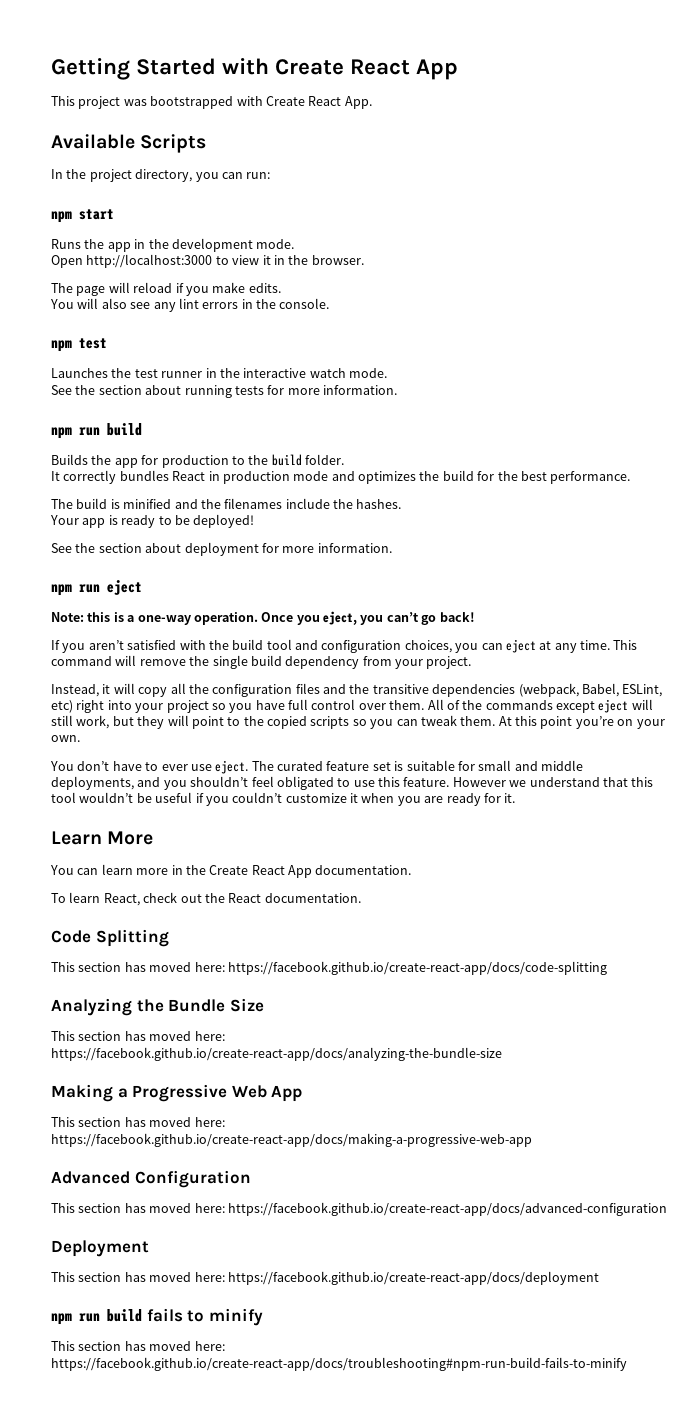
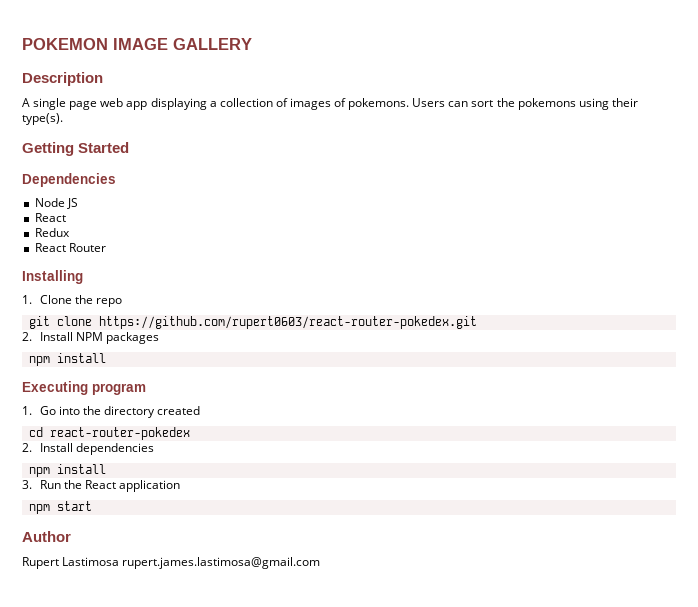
[51,58,459,80] [51,96,372,109] [51,134,207,153] [51,169,271,182] [51,209,114,223] [51,238,295,252] [51,254,364,268] [51,282,281,296] [50,298,330,312] [51,338,107,352] [51,368,387,378] [51,385,397,398] [51,423,142,439] [51,454,344,468] [51,470,631,484] [51,498,402,509] [50,514,255,528] [51,542,392,556] [51,580,142,596] [51,611,475,625] [51,639,638,653] [51,655,472,669] [51,683,663,697] [51,699,653,713] [51,715,665,729] [51,735,80,742] [50,760,583,774] [51,776,654,790] [51,792,516,806] [51,831,154,845] [50,864,412,878] [51,892,361,906] [51,929,169,947] [51,961,607,975] [51,998,264,1016] [51,1031,225,1041] [51,1047,502,1061] [51,1084,303,1102] [51,1117,225,1127] [51,1133,532,1147] [51,1170,251,1188] [51,1202,667,1216] [51,1240,149,1257] [51,1271,599,1285] [51,1308,263,1326] [51,1341,225,1351] [51,1357,627,1371] Getting Started with Create React App // This project was bootstrapped with Create React App. // Available Scripts // In the project directory, you can run: // npm start // Runs the app in the development mode. // Open http://localhost:3000 to view it in the browser. // The page will reload if you make edits. // You will also see any lint errors in the console. // npm test // Launches the test runner in the interactive watch mode. // See the section about running tests for more information. // npm run build // Builds the app for production to the build folder. // It correctly bundles React in production mode and optimizes the build for the best performance. // The build is minified and the filenames include the hashes. // Your app is ready to be deployed! // See the section about deployment for more information. // npm run eject // Note: this is a one-way operation. Once you eject, you can’t go back! // If you aren’t satisfied with the build tool and configuration choices, you can eject at any time. This command will remove the single build dependency from your project. // Instead, it will copy all the configuration files and the transitive dependencies (webpack, Babel, ESLint, etc) right into your project so you have full control over them. All of the commands except eject will still work, but they will point to the copied scripts so you can tweak them. At this point you’re on your own. // You don’t have to ever use eject. The curated feature set is suitable for small and middle deployments, and you shouldn’t feel obligated to use this feature. However we understand that this tool wouldn’t be useful if you couldn’t customize it when you are ready for it. // Learn More // You can learn more in the Create React App documentation. // To learn React, check out the React documentation. // Code Splitting // This section has moved here: https://facebook.github.io/create-react-app/docs/code-splitting // Analyzing the Bundle Size // This section has moved here: https://facebook.github.io/create-react-app/docs/analyzing-the-bundle-size // Making a Progressive Web App // This section has moved here: https://facebook.github.io/create-react-app/docs/making-a-progressive-web-app // Advanced Configuration // This section has moved here: https://facebook.github.io/create-react-app/docs/advanced-configuration // Deployment // This section has moved here: https://facebook.github.io/create-react-app/docs/deployment // npm run build fails to minify // This section has moved here: https://facebook.github.io/create-react-app/docs/troubleshooting#npm-run-build-fails-to-minify -> [22,38,252,50] [22,72,103,86] [22,98,638,110] [22,113,63,125] [22,142,130,156] [22,173,116,187] [34,198,78,209] [34,213,66,222] [34,228,70,237] [34,243,106,252] [22,270,83,284] [22,295,123,307] [28,316,477,329] [22,332,160,344] [28,353,106,366] [22,381,146,395] [22,406,201,418] [28,427,190,440] [22,443,155,455] [28,464,106,477] [22,480,181,492] [28,501,92,514] [22,531,71,542] [22,557,321,569] POKEMON IMAGE GALLERY // Description // A single page web app displaying a collection of images of pokemons. Users can sort the pokemons using their type(s). // Getting Started // Dependencies // Node JS // React // Redux // React Router // Installing // 1. Clone the repo // git clone https://github.com/rupert0603/react-router-pokedex.git // 2. Install NPM packages // npm install // Executing program // 1. Go into the directory created // cd react-router-pokedex // 2. Install dependencies // npm install // 3. Run the React application // npm start // Author // Rupert Lastimosa rupert.james.lastimosa@gmail.com

